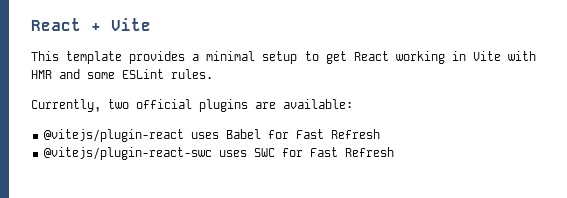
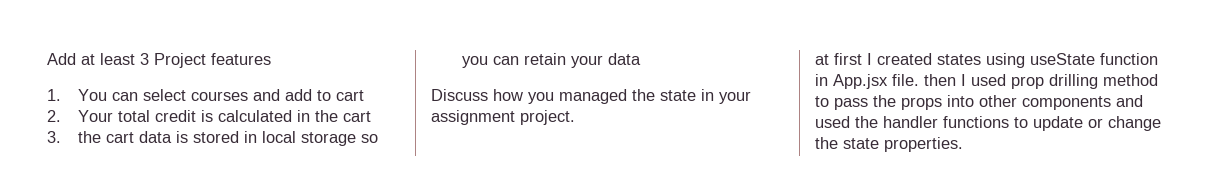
[31,18,151,31] [31,51,536,64] [31,69,213,79] [31,99,353,112] [43,129,380,142] [43,147,394,160] React + Vite // This template provides a minimal setup to get React working in Vite with HMR and some ESLint rules. // Currently, two official plugins are available: // @vitejs/plugin-react uses Babel for Fast Refresh // @vitejs/plugin-react-swc uses SWC for Fast Refresh -> [47,53,271,68] [47,89,365,101] [47,110,372,122] [47,131,379,146] [462,53,642,68] [431,89,751,104] [431,110,575,125] [815,53,1158,68] [815,74,1158,89] [815,95,1143,110] [815,116,1161,131] [815,137,963,152] Add at least 3 Project features // 1. You can select courses and add to cart // 2. Your total credit is calculated in the cart // 3. the cart data is stored in local storage so you can retain your data // Discuss how you managed the state in your assignment project. // at first I created states using useState function in App.jsx file. then I used prop drilling method to pass the props into other components and used the handler functions to update or change the state properties.

